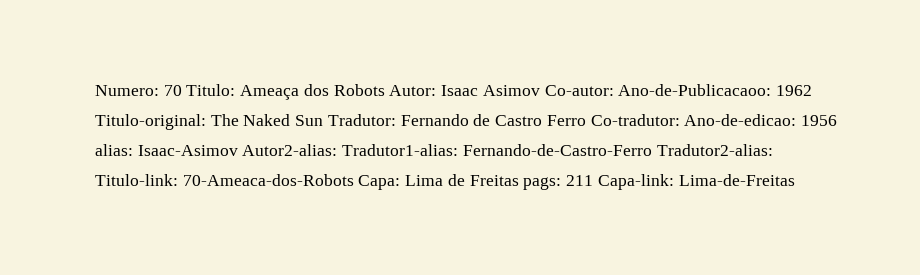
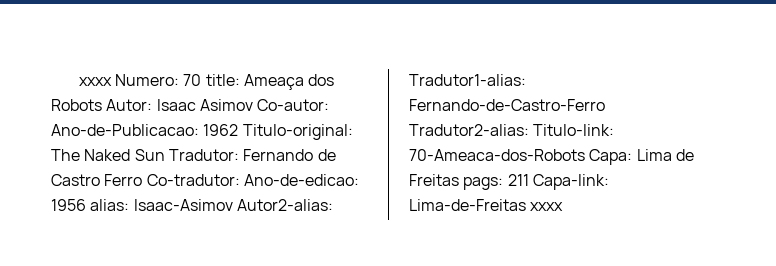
(95, 90) none -> [78,77,112,86] xxxx
[186,84,236,96] Titulo: -> [205,74,240,86] title:
[618,84,772,96] Ano-de-Publicacaoo: -> [51,124,199,136] Ano-de-Publicacao:
(795, 180) none -> [530,202,564,211] xxxx

